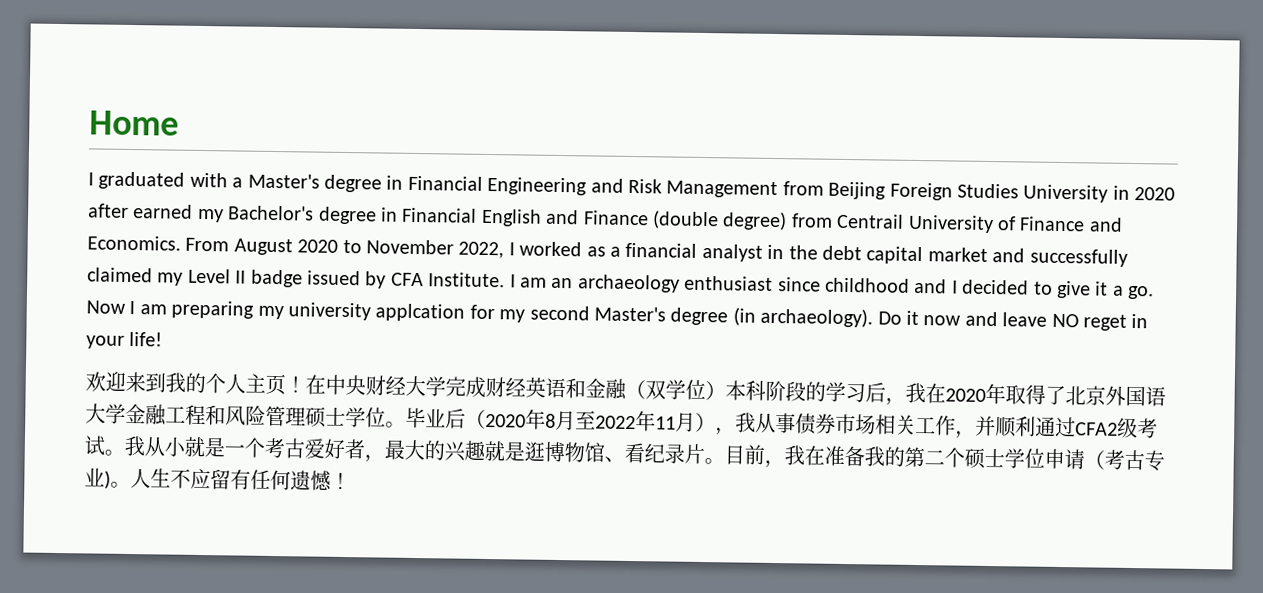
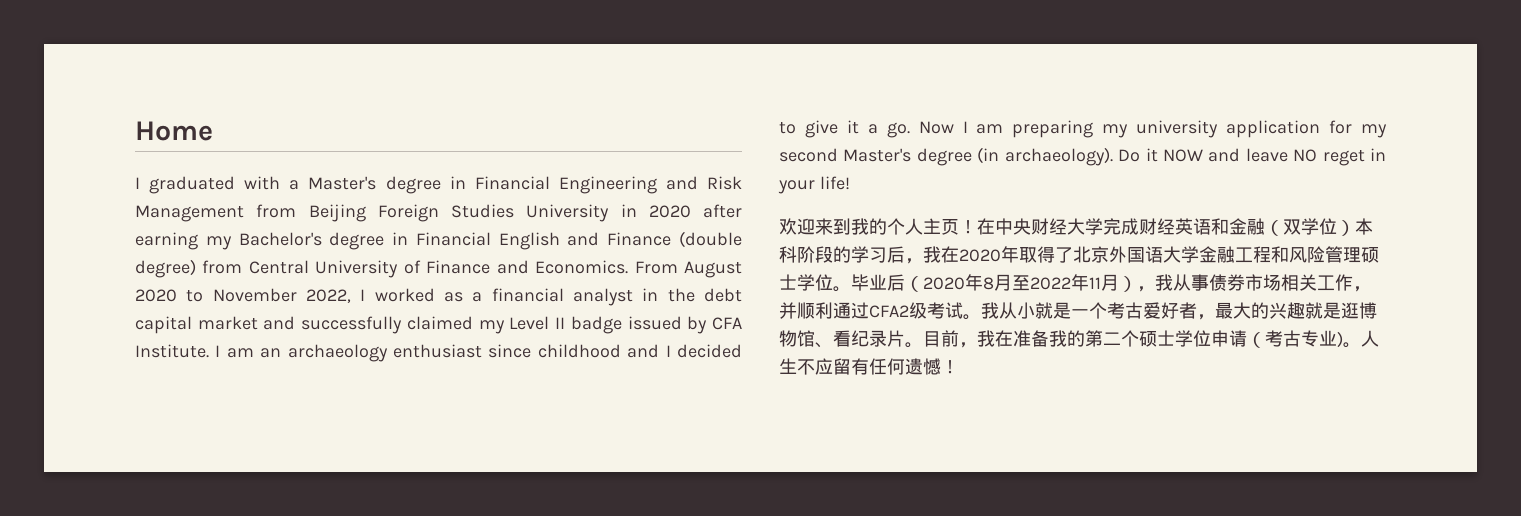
[133,204,194,219] earned -> [135,232,198,250] earning
[836,213,905,229] Centrail -> [248,260,309,274] Central
[375,303,466,322] applcation -> [1226,120,1321,138] application
[923,315,962,326] now -> [1162,149,1203,162] NOW

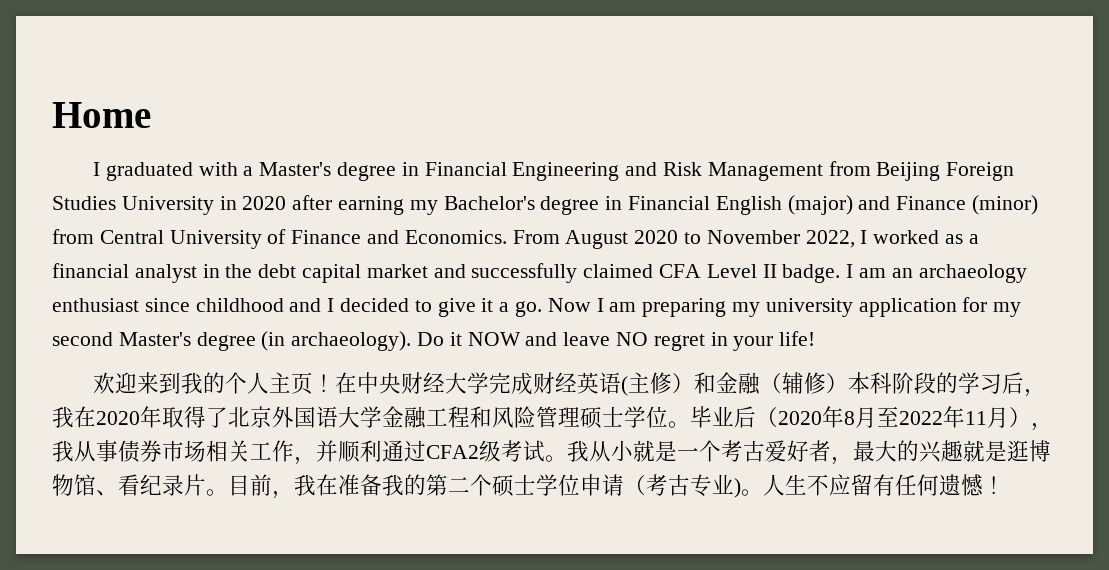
(560, 241) none -> [787,195,853,215] (major)
[679,231,742,248] [135,259,196,278] (double degree) -> [972,195,1039,215] (minor)
[478,320,505,334] my -> [659,264,702,278] CFA
[570,316,743,334] [135,344,209,358] badge issued by CFA Institute. -> [782,264,841,283] badge.
[1322,150,1365,166] reget -> [653,334,705,351] regret
(1211, 226) none -> [620,372,694,396] (主修）
[1283,218,1337,235] 双学位 -> [781,372,826,394] 辅修

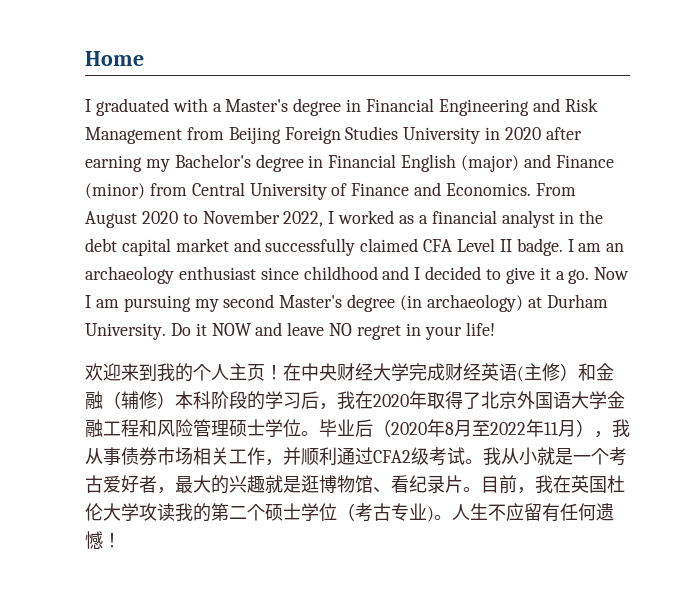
[642,297,988,317] preparing my university application for -> [123,295,191,312] pursuing
[291,331,412,351] archaeology). -> [426,294,608,312] [85,323,166,340] archaeology) at Durham University.
[338,474,382,496] 准备 -> [571,475,625,493] [85,503,175,521] 英国杜伦大学攻读
[580,474,624,496] 申请 -> (337, 512) none

